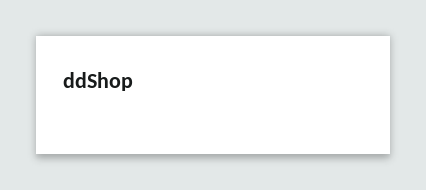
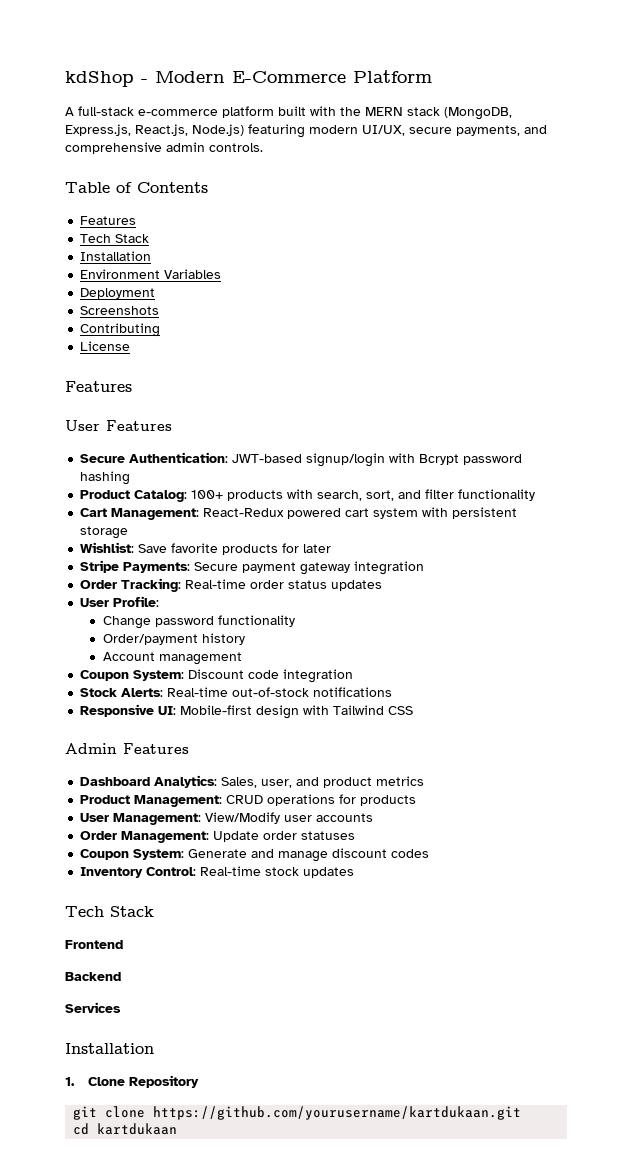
[63,72,133,91] ddShop -> [65,70,432,87] [65,106,512,120] [65,124,547,138] [65,142,263,154] [65,182,208,193] [80,216,137,225] [80,234,150,243] [80,251,152,261] [80,269,222,279] [80,288,156,299] [80,306,160,315] [80,323,161,337] [80,341,131,351] [65,381,132,392] [65,420,172,431] [80,452,523,467] [80,471,131,485] [80,489,536,502] [80,507,518,520] [80,526,129,539] [80,542,332,555] [80,560,425,575] [80,578,383,592] [80,596,160,607] [102,615,295,629] [102,633,245,645] [102,652,242,665] [80,669,354,683] [80,687,393,697] [80,704,414,719] [65,743,189,754] [80,775,425,788] [80,794,417,807] [80,812,374,825] [80,831,356,843] [80,848,430,862] [80,866,355,878] [65,906,154,917] [65,940,123,949] [65,972,121,981] [65,1002,121,1013] [65,1043,154,1054] [65,1075,199,1088] [73,1106,522,1120] [73,1123,178,1135] kdShop - Modern E-Commerce Platform // A full-stack e-commerce platform built with the MERN stack (MongoDB, Express.js, React.js, Node.js) featuring modern UI/UX, secure payments, and comprehensive admin controls. // Table of Contents // Features // Tech Stack // Installation // Environment Variables // Deployment // Screenshots // Contributing // License // Features // User Features // Secure Authentication: JWT-based signup/login with Bcrypt password hashing // Product Catalog: 100+ products with search, sort, and filter functionality // Cart Management: React-Redux powered cart system with persistent storage // Wishlist: Save favorite products for later // Stripe Payments: Secure payment gateway integration // Order Tracking: Real-time order status updates // User Profile: // Change password functionality // Order/payment history // Account management // Coupon System: Discount code integration // Stock Alerts: Real-time out-of-stock notifications // Responsive UI: Mobile-first design with Tailwind CSS // Admin Features // Dashboard Analytics: Sales, user, and product metrics // Product Management: CRUD operations for products // User Management: View/Modify user accounts // Order Management: Update order statuses // Coupon System: Generate and manage discount codes // Inventory Control: Real-time stock updates // Tech Stack // Frontend // Backend // Services // Installation // 1. Clone Repository // git clone https://github.com/yourusername/kartdukaan.git // cd kartdukaan

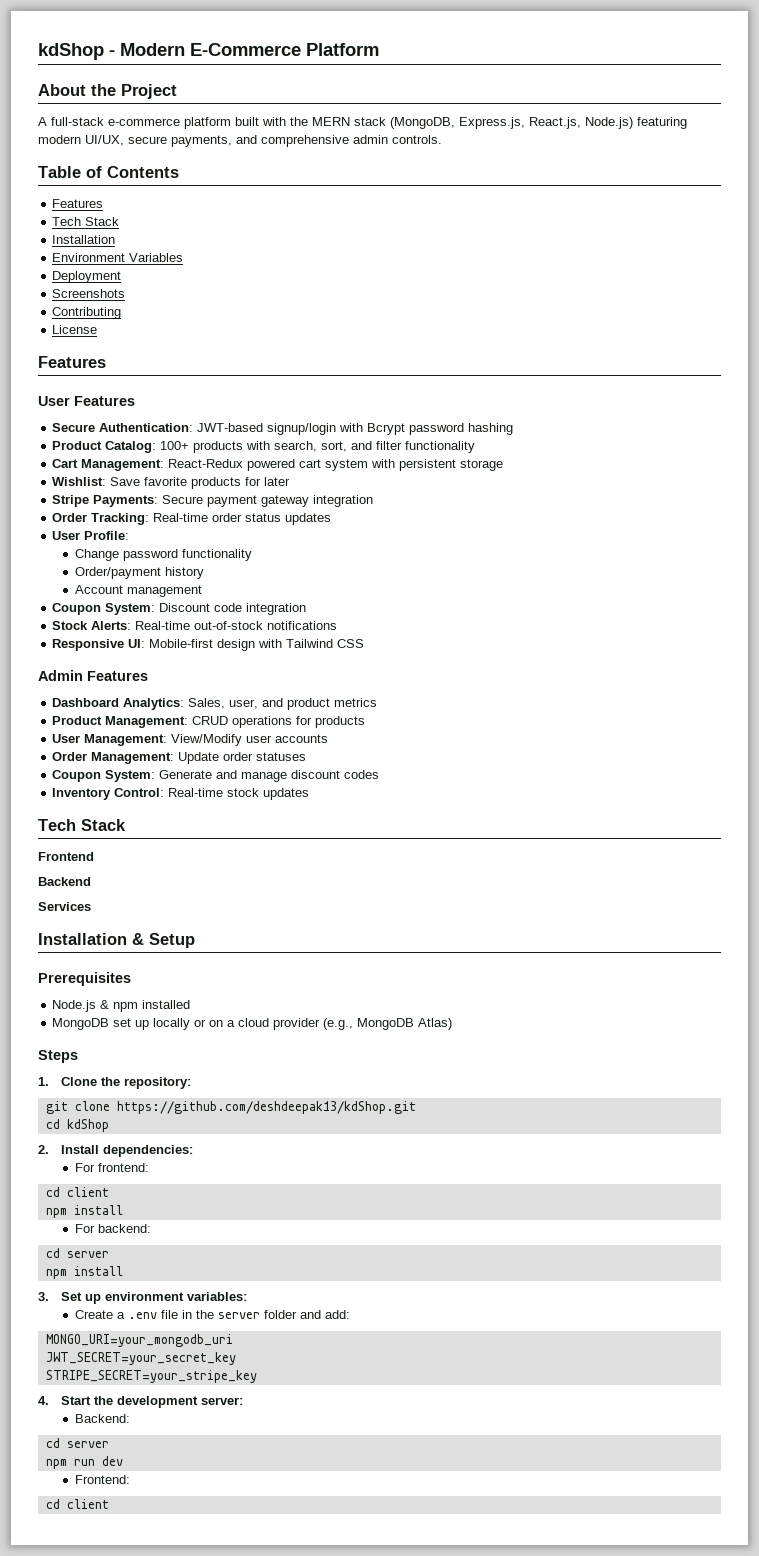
(432, 76) none -> [38,84,177,99] // About the Project
(154, 1048) none -> [132,933,195,948] [38,972,131,986] [52,1000,191,1012] [52,1018,453,1030] [38,1050,78,1063] & Setup // Prerequisites // Node.js & npm installed // MongoDB set up locally or on a cloud provider (e.g., MongoDB Atlas) // Steps
[128,1075,199,1088] Repository -> [100,1077,191,1089] the repository:
[153,1106,522,1120] [73,1123,178,1135] https://github.com/yourusername/kartdukaan.git // cd kartdukaan -> [116,1101,416,1114] [45,1119,109,1132] [38,1145,193,1157] [75,1163,150,1172] [45,1187,109,1197] [45,1205,123,1218] [75,1224,152,1233] [45,1248,109,1258] [45,1266,123,1279] [38,1292,247,1304] [75,1310,351,1319] [45,1334,233,1347] [45,1352,236,1365] [45,1370,257,1383] [38,1396,243,1408] [75,1414,131,1423] [45,1438,109,1448] [45,1456,123,1469] [75,1475,131,1484] [45,1499,109,1509] https://github.com/deshdeepak13/kdShop.git // cd kdShop // 2. Install dependencies: // For frontend: // cd client // npm install // For backend: // cd server // npm install // 3. Set up environment variables: // Create a .env file in the server folder and add: // MONGO_URI=your_mongodb_uri // JWT_SECRET=your_secret_key // STRIPE_SECRET=your_stripe_key // 4. Start the development server: // Backend: // cd server // npm run dev // Frontend: // cd client

